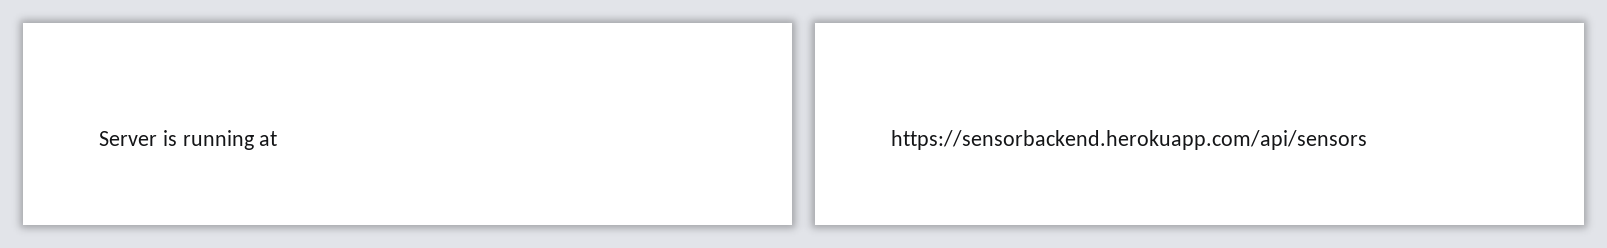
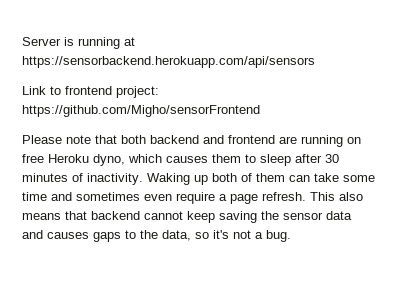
(1367, 140) none -> [22,86,159,98] [22,105,260,117] [22,135,361,147] [22,154,339,166] [22,173,375,185] [22,192,363,204] [22,211,352,223] [22,230,291,242] // Link to frontend project: https://github.com/Migho/sensorFrontend // Please note that both backend and frontend are running on free Heroku dyno, which causes them to sleep after 30 minutes of inactivity. Waking up both of them can take some time and sometimes even require a page refresh. This also means that backend cannot keep saving the sensor data and causes gaps to the data, so it's not a bug.

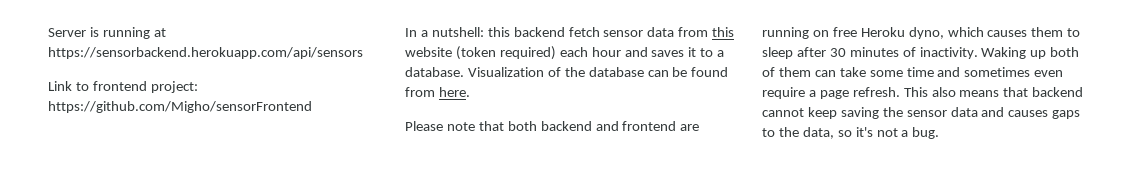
(260, 111) none -> [405,27,735,37] [405,46,725,60] [405,67,729,77] [405,87,470,97] // In a nutshell: this backend fetch sensor data from this website (token required) each hour and saves it to a database. Visualization of the database can be found from here.

